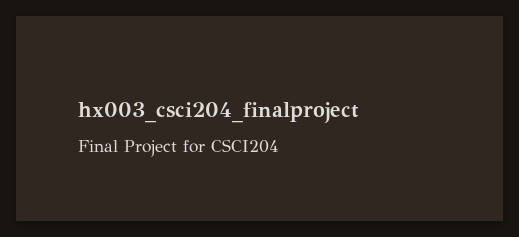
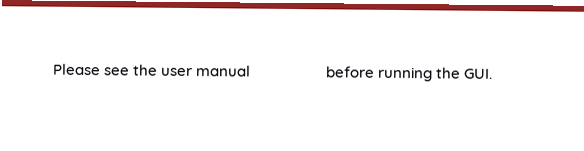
[78,102,359,123] [78,139,279,157] hx003_csci204_finalproject // Final Project for CSCI204 -> [52,63,494,82] Please see the user manual before running the GUI.

